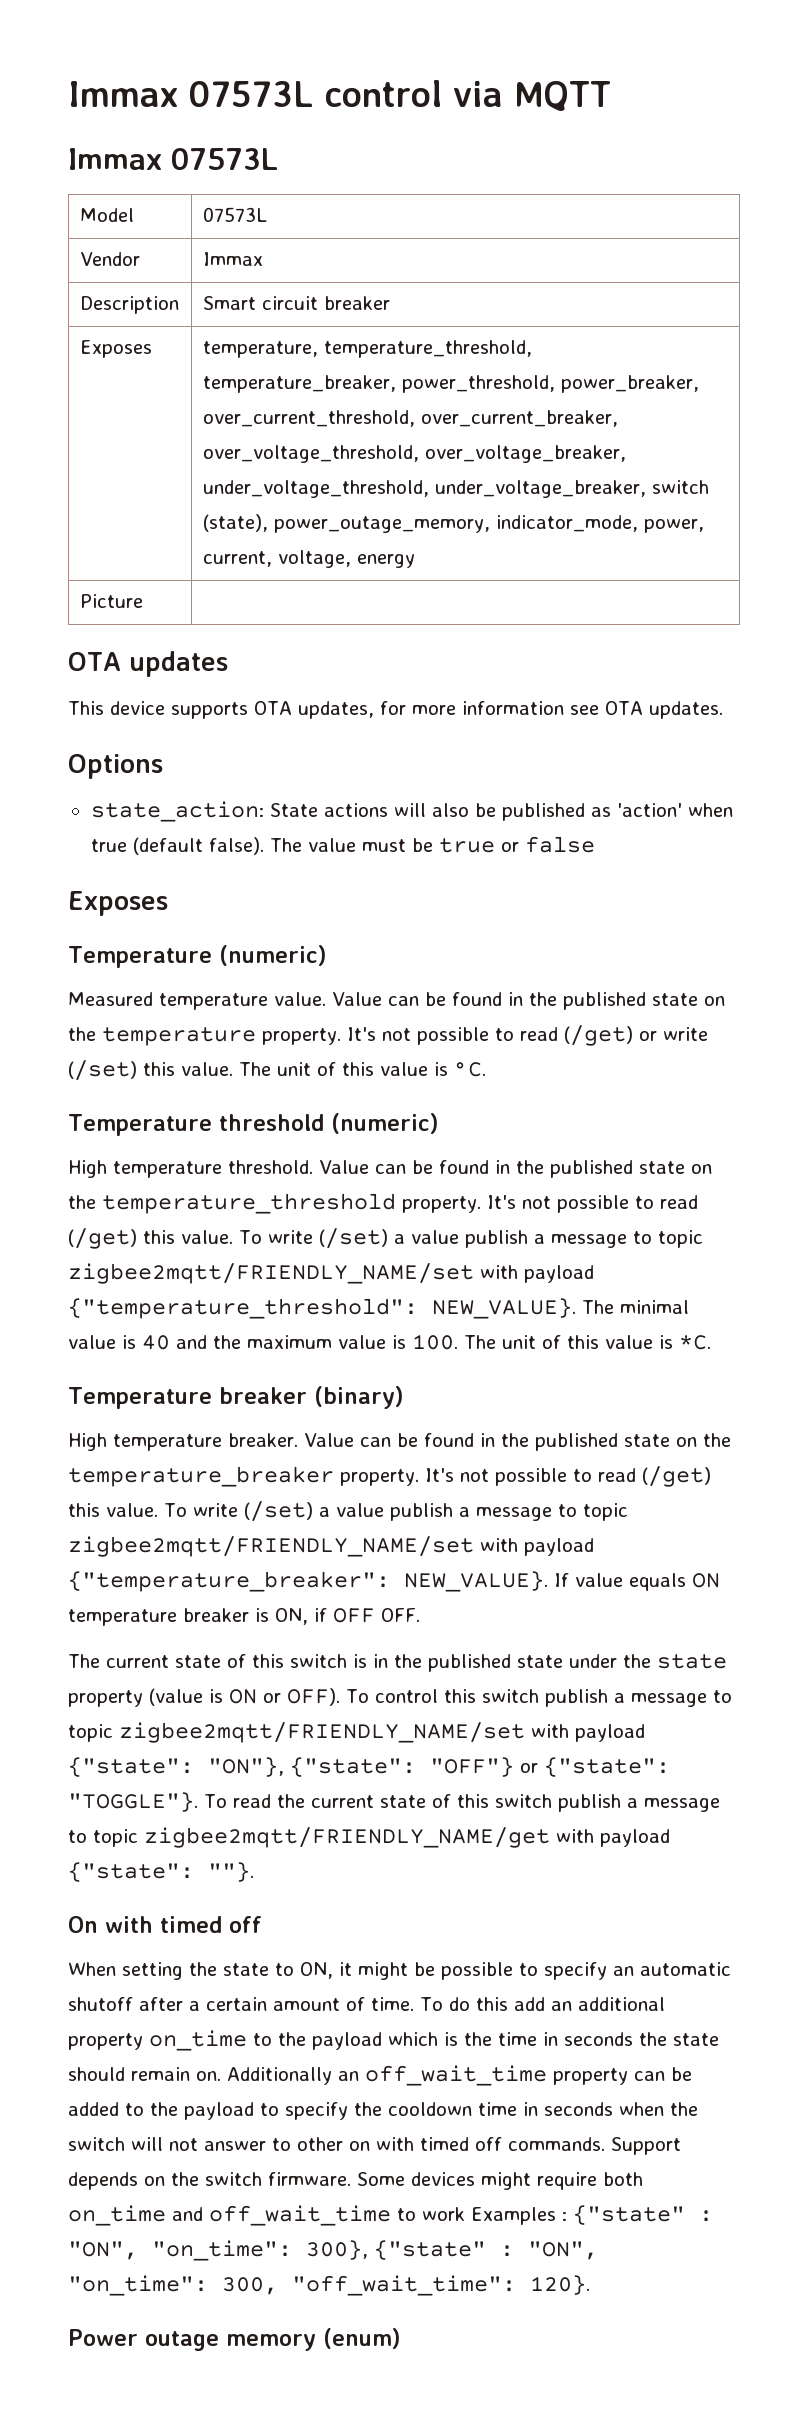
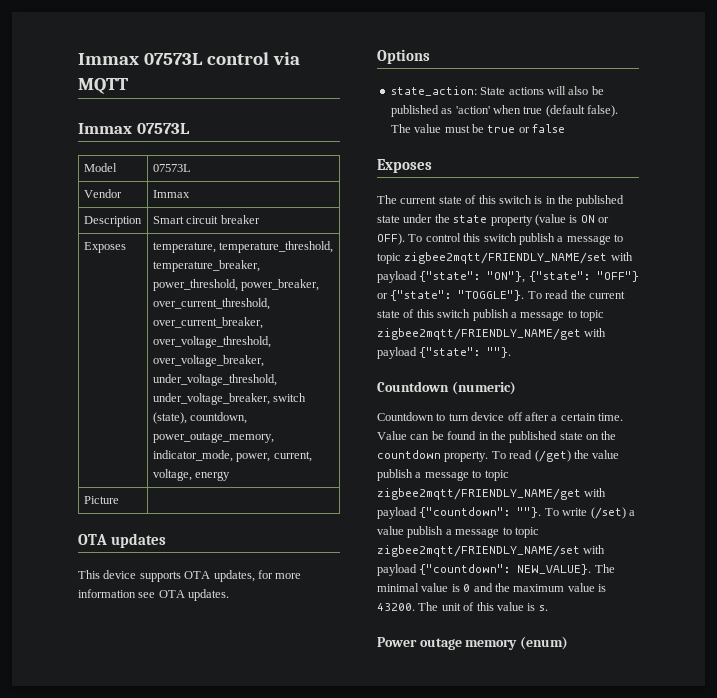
(268, 523) none -> [190,412,248,424] countdown,
[68,945,327,968] [68,992,725,1010] [68,1025,708,1046] [68,1060,486,1081] [68,1113,439,1136] [68,1160,712,1178] [68,1193,698,1214] [68,1228,703,1249] [68,1263,594,1284] [68,1298,689,1319] [68,1334,711,1350] [68,1386,404,1409] [68,1433,731,1451] [68,1466,711,1487] [68,1501,628,1522] [68,1536,594,1557] [68,1571,720,1592] [68,1608,420,1626] // Temperature (numeric) // Measured temperature value. Value can be found in the published state on the temperature property. It's not possible to read (/get) or write (/set) this value. The unit of this value is °C. // Temperature threshold (numeric) // High temperature threshold. Value can be found in the published state on the temperature_threshold property. It's not possible to read (/get) this value. To write (/set) a value publish a message to topic zigbee2mqtt/FRIENDLY_NAME/set with payload {"temperature_threshold": NEW_VALUE}. The minimal value is 40 and the maximum value is 100. The unit of this value is *C. // Temperature breaker (binary) // High temperature breaker. Value can be found in the published state on the temperature_breaker property. It's not possible to read (/get) this value. To write (/set) a value publish a message to topic zigbee2mqtt/FRIENDLY_NAME/set with payload {"temperature_breaker": NEW_VALUE}. If value equals ON temperature breaker is ON, if OFF OFF. -> (432, 166) none
[68,1916,262,1933] [68,1962,731,1980] [68,1997,665,2011] [68,2030,719,2051] [68,2065,692,2086] [68,2102,698,2120] [68,2137,681,2155] [68,2172,643,2190] [68,2205,713,2226] [68,2240,598,2261] [68,2275,590,2296] On with timed off // When setting the state to ON, it might be possible to specify an automatic shutoff after a certain amount of time. To do this add an additional property on_time to the payload which is the time in seconds the state should remain on. Additionally an off_wait_time property can be added to the payload to specify the cooldown time in seconds when the switch will not answer to other on with timed off commands. Support depends on the switch firmware. Some devices might require both on_time and off_wait_time to work Examples : {"state" : "ON", "on_time": 300}, {"state" : "ON", "on_time": 300, "off_wait_time": 120}. -> [377,381,516,395] [377,412,623,421] [377,431,617,443] [377,450,620,462] [377,469,509,481] [377,488,607,500] [377,507,635,519] [377,526,539,538] [377,545,606,557] [377,564,615,576] [377,583,606,592] [377,602,548,611] Countdown (numeric) // Countdown to turn device off after a certain time. Value can be found in the published state on the countdown property. To read (/get) the value publish a message to topic zigbee2mqtt/FRIENDLY_NAME/get with payload {"countdown": ""}. To write (/set) a value publish a message to topic zigbee2mqtt/FRIENDLY_NAME/set with payload {"countdown": NEW_VALUE}. The minimal value is 0 and the maximum value is 43200. The unit of this value is s.

